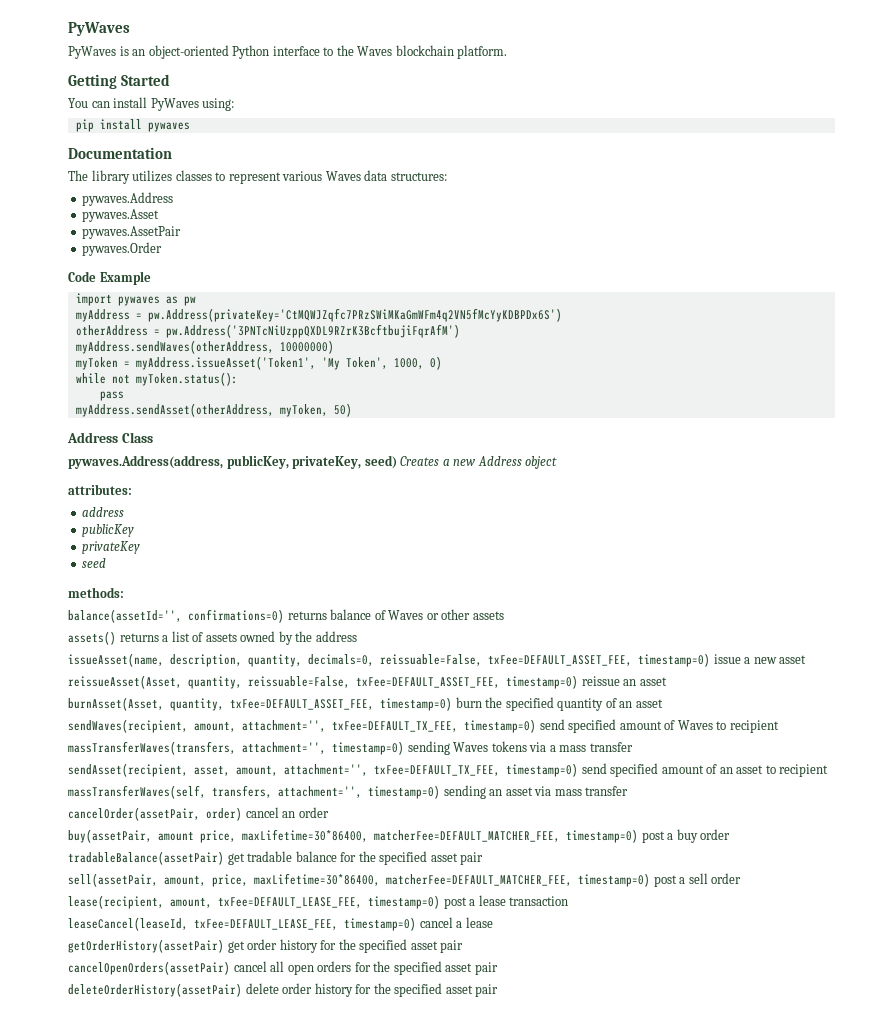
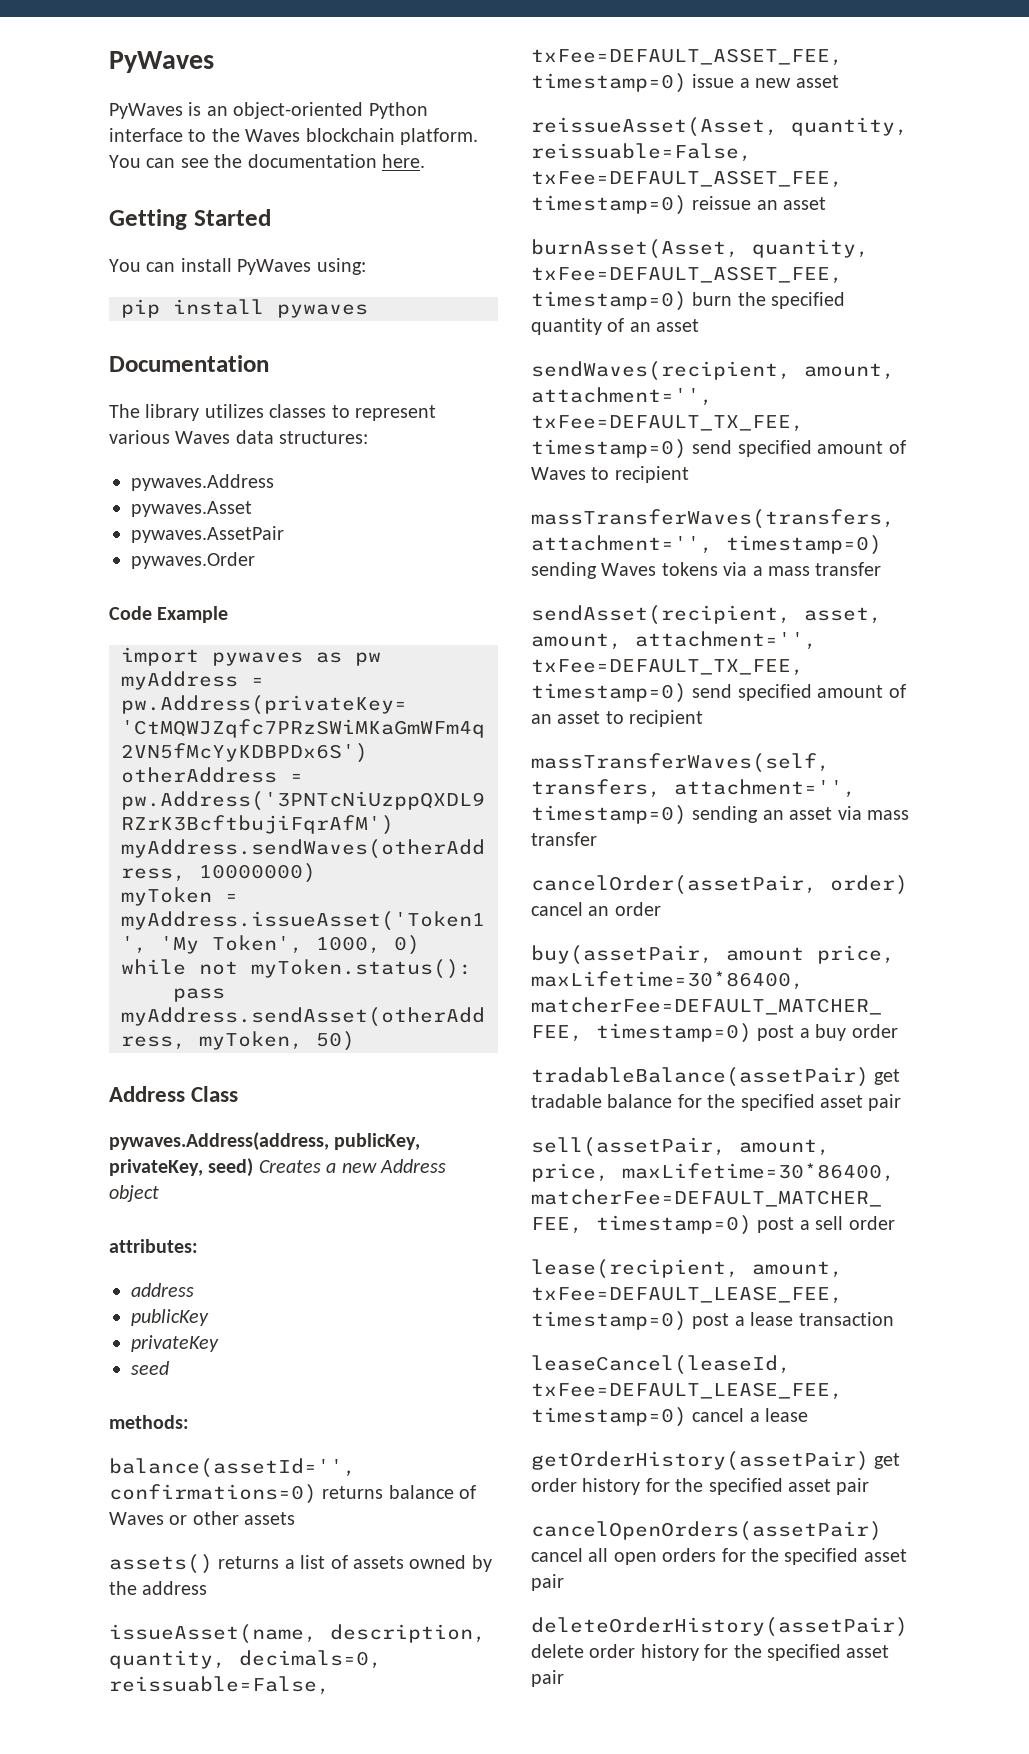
(508, 52) none -> [109,154,425,168] You can see the documentation here.

